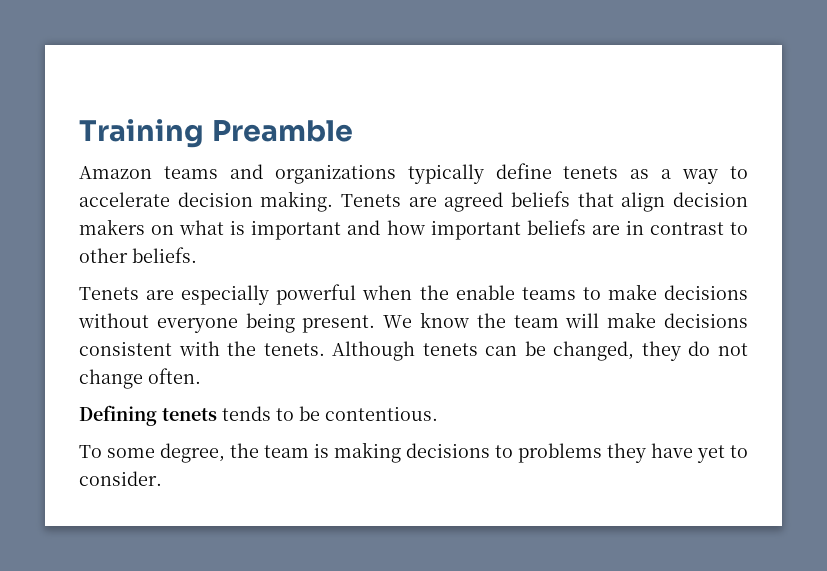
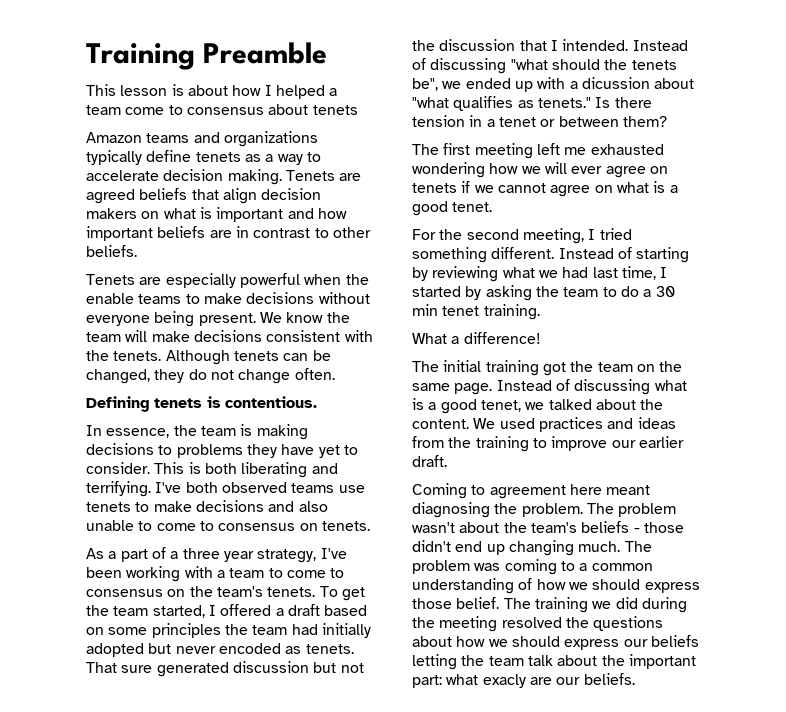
(353, 131) none -> [86,84,338,99] [86,104,358,115] // This lesson is about how I helped a team come to consensus about tenets
[222,406,438,421] [79,443,225,463] tends to be contentious. // To some degree, -> [206,396,317,408] [86,425,170,438] is contentious. // In essence,
(162, 478) none -> [154,462,338,478] [86,481,365,497] [86,500,328,512] [86,520,370,531] [86,547,347,563] [86,566,345,582] [86,586,365,601] [86,604,368,618] [86,623,371,638] [86,643,354,657] [86,661,364,677] [412,39,688,51] [412,58,677,74] [412,77,695,92] [412,96,652,111] [412,115,667,127] [412,143,664,159] [412,162,668,178] [412,181,678,197] [412,201,493,216] [412,228,632,244] [412,247,690,263] [412,266,668,282] [412,285,675,301] [412,304,540,320] [412,332,541,344] [412,360,683,376] [412,379,687,395] [412,398,664,414] [412,417,676,432] [412,436,684,452] [412,455,447,467] [412,483,651,499] [412,502,677,518] [412,521,684,533] [412,540,652,556] [412,559,653,575] [412,578,700,594] [412,597,687,613] [412,616,664,632] [412,635,699,650] [412,654,696,670] [412,673,635,688] This is both liberating and terrifying. I've both observed teams use tenets to make decisions and also unable to come to consensus on tenets. // As a part of a three year strategy, I've been working with a team to come to consensus on the team's tenets. To get the team started, I offered a draft based on some principles the team had initially adopted but never encoded as tenets. That sure generated discussion but not the discussion that I intended. Instead of discussing "what should the tenets be", we ended up with a dicussion about "what qualifies as tenets." Is there tension in a tenet or between them? // The first meeting left me exhausted wondering how we will ever agree on tenets if we cannot agree on what is a good tenet. // For the second meeting, I tried something different. Instead of starting by reviewing what we had last time, I started by asking the team to do a 30 min tenet training. // What a difference! // The initial training got the team on the same page. Instead of discussing what is a good tenet, we talked about the content. We used practices and ideas from the training to improve our earlier draft. // Coming to agreement here meant diagnosing the problem. The problem wasn't about the team's beliefs - those didn't end up changing much. The problem was coming to a common understanding of how we should express those belief. The training we did during the meeting resolved the questions about how we should express our beliefs letting the team talk about the important part: what exacly are our beliefs.

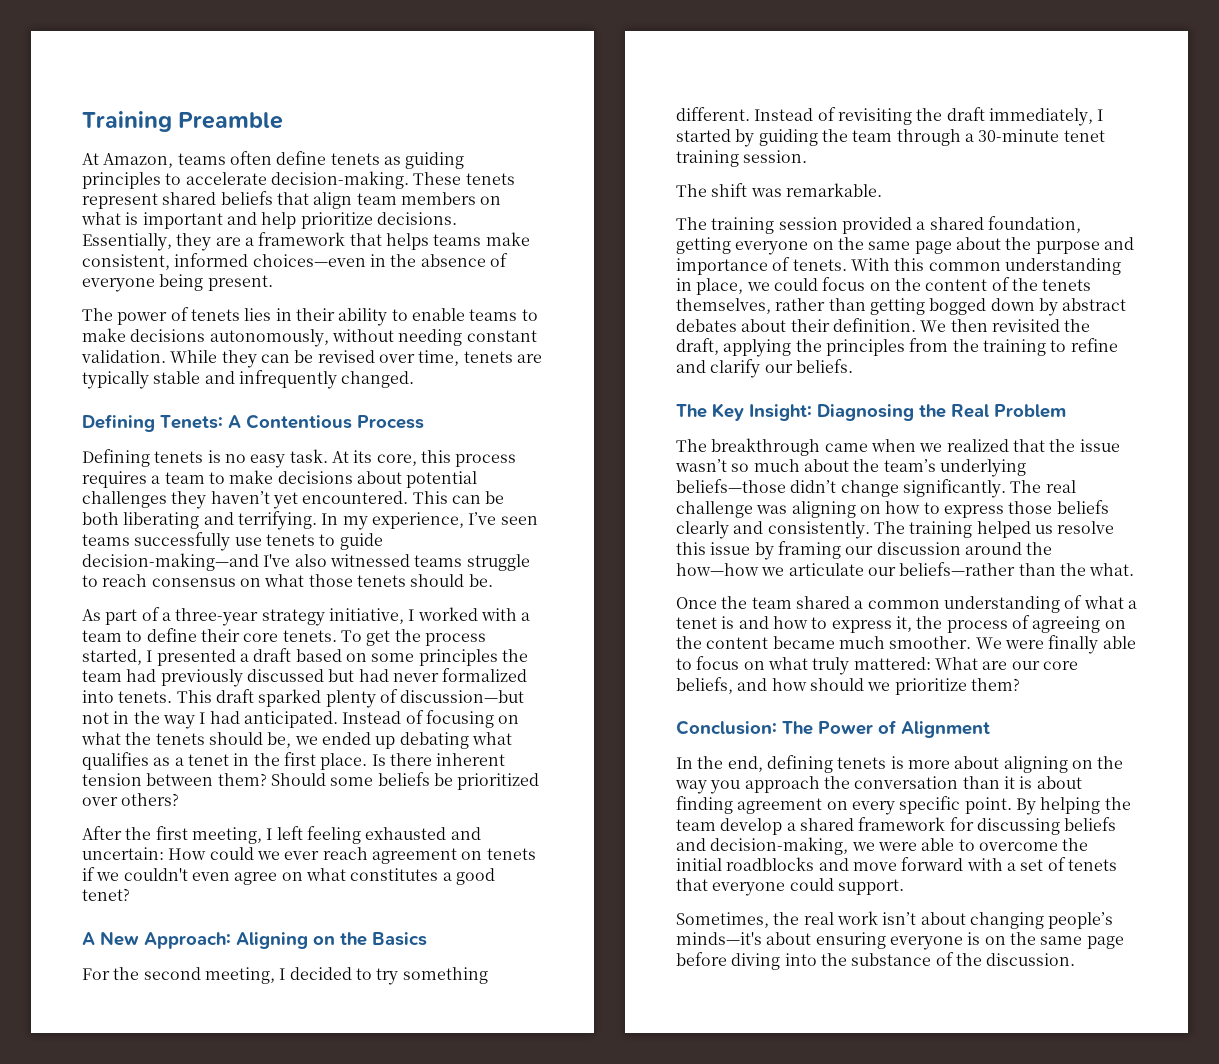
[86,84,338,99] [86,104,358,115] [86,131,318,147] [86,150,321,165] [86,169,362,185] [86,189,135,204] This lesson is about how I helped a team come to consensus about tenets // Amazon teams and organizations typically define tenets as a way to accelerate decision making. Tenets are agreed -> [82,151,465,169] [82,171,515,189] [82,192,217,209] At Amazon, teams often define tenets as guiding principles to accelerate decision-making. These tenets represent shared
[261,188,322,200] [86,208,137,219] decision makers -> [356,192,476,205] team members
[317,208,347,219] [86,226,371,241] [86,245,137,257] [86,273,369,288] how important beliefs are in contrast to other beliefs. // Tenets are especially powerful when the -> [261,212,457,229] [82,232,530,251] [82,253,508,270] [82,274,273,292] [82,307,408,326] help prioritize decisions. Essentially, they are a framework that helps teams make consistent, informed choices—even in the absence of everyone being present. // The power of tenets lies in their ability to
[318,292,370,304] [86,311,350,327] [86,330,373,342] [86,350,331,365] [86,368,335,384] [86,396,317,412] [86,424,308,440] [86,443,358,458] [86,462,338,478] [86,481,365,497] [86,500,328,512] [86,520,370,531] without everyone being present. We know the team will make decisions consistent with the tenets. Although tenets can be changed, they do not change often. // Defining tenets is contentious. // In essence, the team is making decisions to problems they have yet to consider. This is both liberating and terrifying. I've both observed teams use tenets to make decisions and also unable to come to consensus on tenets. -> [209,329,537,347] [81,350,542,368] [82,370,415,389] [82,414,424,432] [82,449,517,468] [82,470,478,488] [82,491,505,509] [82,511,538,530] [82,532,383,551] [82,553,530,571] [82,574,493,587] autonomously, without needing constant validation. While they can be revised over time, tenets are typically stable and infrequently changed. // Defining Tenets: A Contentious Process // Defining tenets is no easy task. At its core, this process requires a team to make decisions about potential challenges they haven’t yet encountered. This can be both liberating and terrifying. In my experience, I’ve seen teams successfully use tenets to guide decision-making—and I've also witnessed teams struggle to reach consensus on what those tenets should be.
[108,551,117,559] a -> (101, 615) none
[182,548,347,563] [86,566,345,582] [86,586,263,597] three year strategy, I've been working with a team to come to consensus on the team's -> [175,607,531,626] [82,628,279,642] three-year strategy initiative, I worked with a team to define their core
[113,606,149,616] team -> [424,633,486,646] process
[220,604,272,616] offered -> [156,649,236,666] presented
[321,623,371,638] [86,643,354,657] [86,661,364,677] [412,39,688,51] [412,58,677,74] [412,77,695,92] [412,96,652,111] [412,115,667,127] [412,143,664,159] [412,162,646,178] initially adopted but never encoded as tenets. That sure generated discussion but not the discussion that I intended. Instead of discussing "what should the tenets be", we ended up with a dicussion about "what qualifies as tenets." Is there tension in a tenet or between them? // The first meeting left me exhausted wondering how we will ever agree -> [160,668,528,687] [82,689,525,708] [82,710,520,729] [81,732,512,749] [82,752,506,770] [82,772,540,790] [82,793,180,806] [82,826,481,844] [82,847,457,864] previously discussed but had never formalized into tenets. This draft sparked plenty of discussion—but not in the way I had anticipated. Instead of focusing on what the tenets should be, we ended up debating what qualifies as a tenet in the first place. Is there inherent tension between them? Should some beliefs be prioritized over others? // After the first meeting, I left feeling exhausted and uncertain: How could we ever reach agreement
[497,183,546,193] cannot -> [123,868,230,881] couldn't even
[653,181,678,193] [412,201,493,216] is a good tenet. -> [350,868,495,885] [82,888,130,901] [82,931,427,949] constitutes a good tenet? // A New Approach: Aligning on the Basics
[599,228,632,240] tried -> [289,967,399,985] decided to try
[636,247,690,263] [412,266,656,282] starting by reviewing what we had last time, -> [837,107,1093,126] revisiting the draft immediately,
[485,285,675,301] [412,304,540,320] [412,332,541,344] [412,360,683,376] [412,379,687,395] [412,398,664,414] [412,417,676,432] [412,436,684,452] [412,455,447,467] [412,483,651,499] [412,502,677,518] [412,521,684,533] [412,540,652,556] [412,559,653,575] [412,578,700,594] [412,597,687,613] [412,616,664,632] [412,635,699,650] [412,654,696,670] [412,673,635,688] asking the team to do a 30 min tenet training. // What a difference! // The initial training got the team on the same page. Instead of discussing what is a good tenet, we talked about the content. We used practices and ideas from the training to improve our earlier draft. // Coming to agreement here meant diagnosing the problem. The problem wasn't about the team's beliefs - those didn't end up changing much. The problem was coming to a common understanding of how we should express those belief. The training we did during the meeting resolved the questions about how we should express our beliefs letting the team talk about the important part: what exacly are our beliefs. -> [758,129,1105,146] [676,150,808,167] [676,183,882,197] [676,216,1081,234] [676,237,1134,255] [676,257,1121,275] [676,277,1092,295] [676,298,1127,316] [676,318,1091,332] [676,338,1118,357] [676,359,853,378] [676,403,1066,421] [676,438,1120,456] [675,459,1026,477] [676,479,1076,498] [676,500,1109,518] [676,521,1115,539] [676,541,1053,560] [676,562,1135,576] [676,595,1137,613] [676,615,1126,633] [676,635,1136,654] [676,656,1078,675] [676,677,1020,695] [676,720,990,738] [676,755,1124,773] [675,776,1082,794] [676,796,1131,815] [676,817,1117,835] [676,837,1089,855] [676,857,1117,871] [676,878,904,896] [676,911,1114,929] [676,932,1124,950] [676,952,1076,970] guiding the team through a 30-minute tenet training session. // The shift was remarkable. // The training session provided a shared foundation, getting everyone on the same page about the purpose and importance of tenets. With this common understanding in place, we could focus on the content of the tenets themselves, rather than getting bogged down by abstract debates about their definition. We then revisited the draft, applying the principles from the training to refine and clarify our beliefs. // The Key Insight: Diagnosing the Real Problem // The breakthrough came when we realized that the issue wasn’t so much about the team’s underlying beliefs—those didn’t change significantly. The real challenge was aligning on how to express those beliefs clearly and consistently. The training helped us resolve this issue by framing our discussion around the how—how we articulate our beliefs—rather than the what. // Once the team shared a common understanding of what a tenet is and how to express it, the process of agreeing on the content became much smoother. We were finally able to focus on what truly mattered: What are our core beliefs, and how should we prioritize them? // Conclusion: The Power of Alignment // In the end, defining tenets is more about aligning on the way you approach the conversation than it is about finding agreement on every specific point. By helping the team develop a shared framework for discussing beliefs and decision-making, we were able to overcome the initial roadblocks and move forward with a set of tenets that everyone could support. // Sometimes, the real work isn’t about changing people’s minds—it's about ensuring everyone is on the same page before diving into the substance of the discussion.

